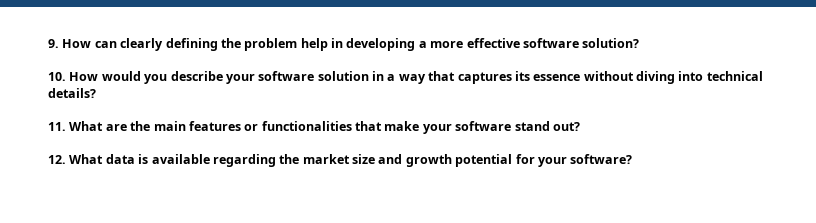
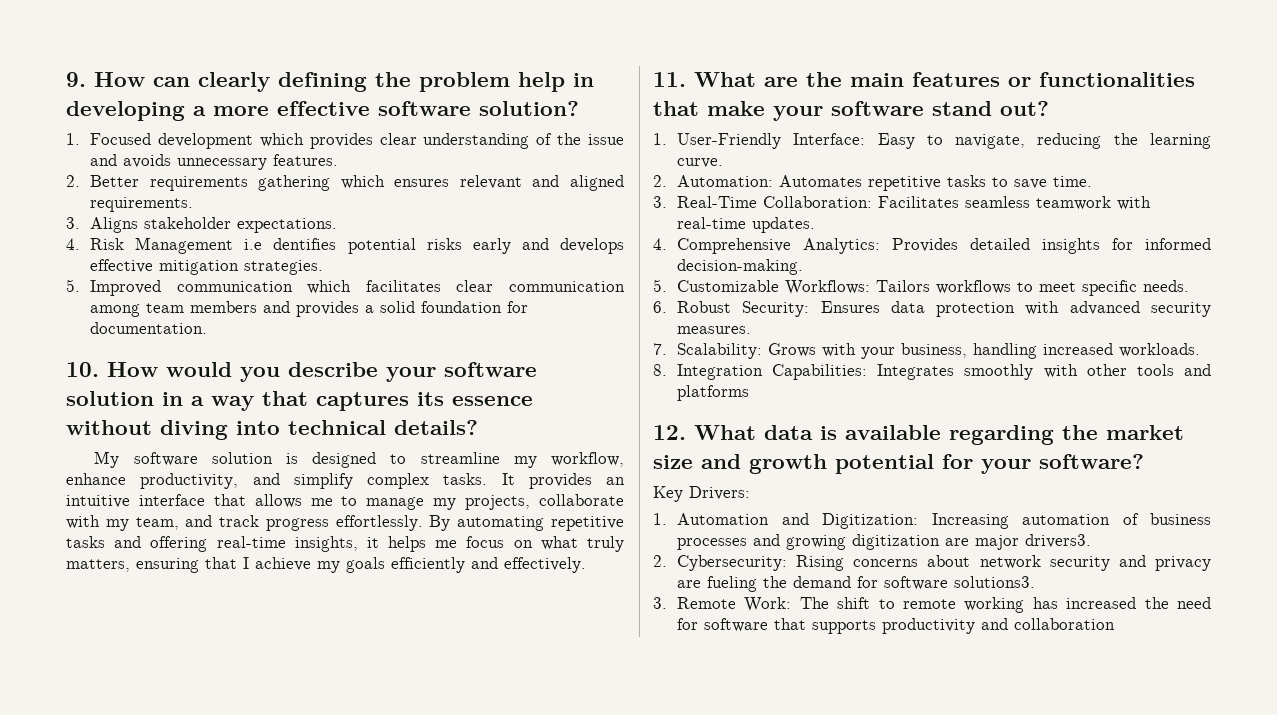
(640, 43) none -> [66,133,625,149] [90,154,339,170] [66,175,624,191] [90,197,194,212] [66,217,338,233] [66,237,625,254] [90,259,324,275] [66,279,625,296] [90,301,529,317] [90,322,208,334] // 1. Focused development which provides clear understanding of the issue and avoids unnecessary features. // 2. Better requirements gathering which ensures relevant and aligned requirements. // 3. Aligns stakeholder expectations. // 4. Risk Management i.e dentifies potential risks early and develops effective mitigation strategies. // 5. Improved communication which facilitates clear communication among team members and provides a solid foundation for documentation.
(96, 93) none -> [94,451,625,468] [66,473,625,489] [66,494,625,510] [66,515,624,531] [66,536,624,552] [66,557,586,573] // My software solution is designed to streamline my workflow, enhance productivity, and simplify complex tasks. It provides an intuitive interface that allows me to manage my projects, collaborate with my team, and track progress effortlessly. By automating repetitive tasks and offering real-time insights, it helps me focus on what truly matters, ensuring that I achieve my goals efficiently and effectively.
(580, 126) none -> [653,133,1211,149] [677,158,724,168] [653,175,1093,191] [653,196,1152,210] [677,217,816,233] [653,238,1211,254] [677,259,804,275] [653,279,1190,296] [653,301,1211,317] [677,326,752,334] [653,343,1201,359] [653,364,1211,380] [677,385,750,401] // 1. User-Friendly Interface: Easy to navigate, reducing the learning curve. // 2. Automation: Automates repetitive tasks to save time. // 3. Real-Time Collaboration: Facilitates seamless teamwork with real-time updates. // 4. Comprehensive Analytics: Provides detailed insights for informed decision-making. // 5. Customizable Workflows: Tailors workflows to meet specific needs. // 6. Robust Security: Ensures data protection with advanced security measures. // 7. Scalability: Grows with your business, handling increased workloads. // 8. Integration Capabilities: Integrates smoothly with other tools and platforms
(633, 159) none -> [653,486,750,502] [653,513,1211,529] [677,534,1092,550] [653,555,1211,571] [677,576,1036,592] [653,597,1211,613] [677,618,1116,634] // Key Drivers: // 1. Automation and Digitization: Increasing automation of business processes and growing digitization are major drivers3. // 2. Cybersecurity: Rising concerns about network security and privacy are fueling the demand for software solutions3. // 3. Remote Work: The shift to remote working has increased the need for software that supports productivity and collaboration

